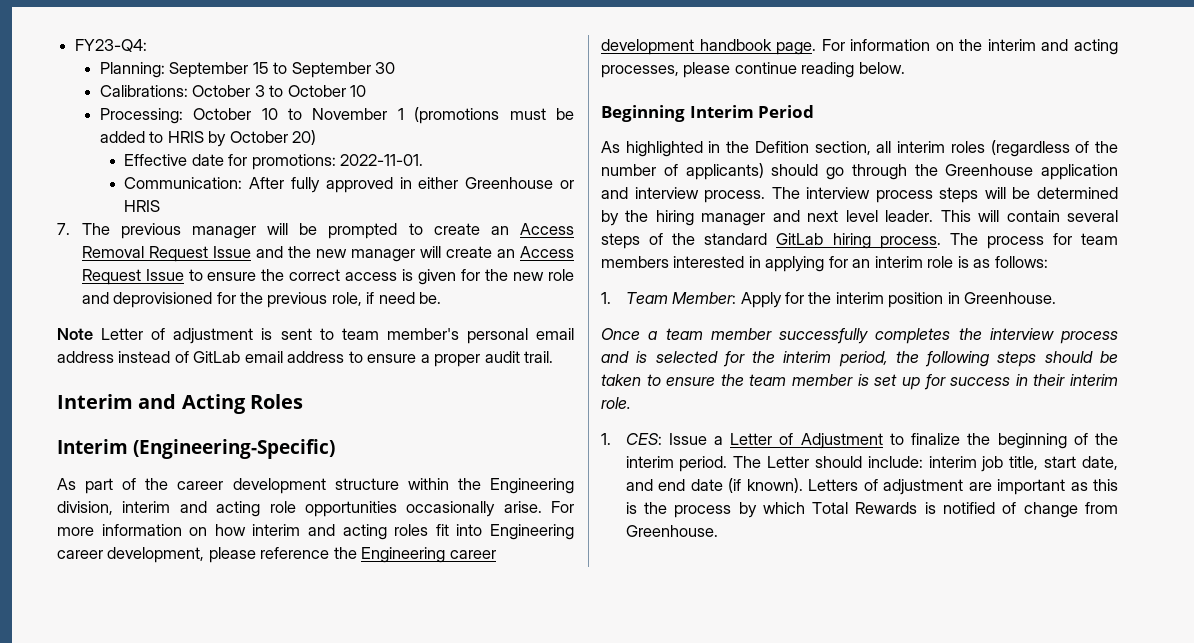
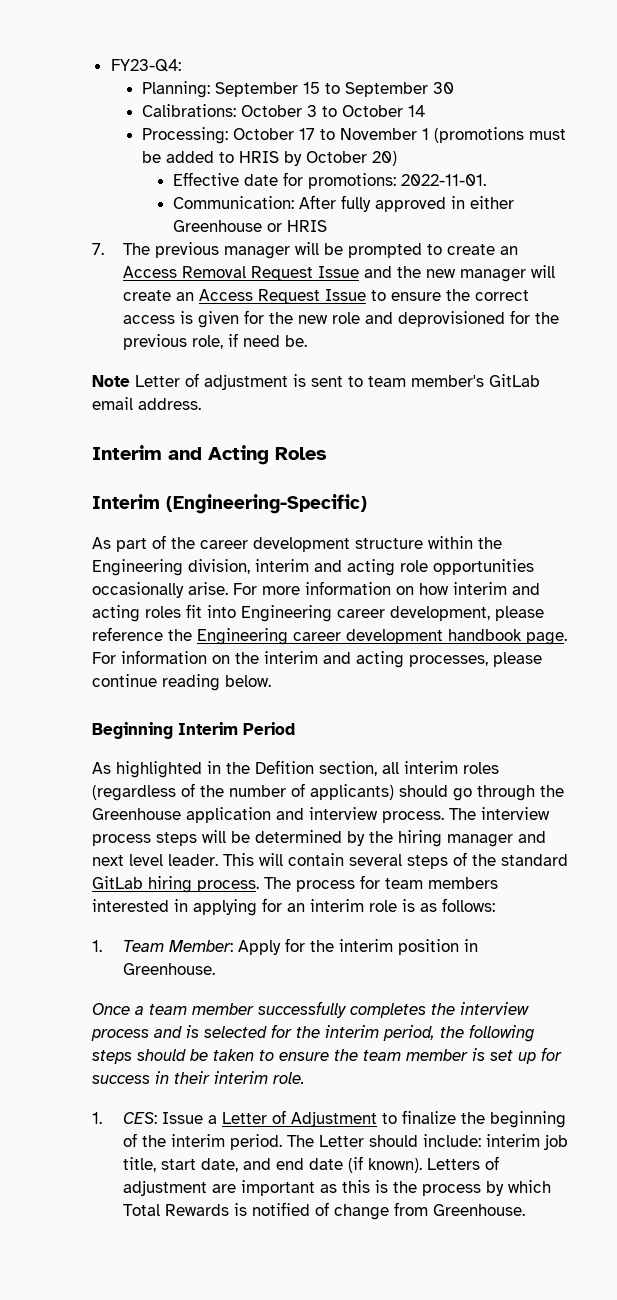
[350,85,367,97] 10 -> [408,105,426,117] 14
[261,108,278,120] 10 -> [299,128,316,140] 17
[466,328,574,344] [57,351,554,367] personal email address instead of GitLab email address to ensure a proper audit trail. -> [489,374,540,387] [92,397,201,410] GitLab email address.

